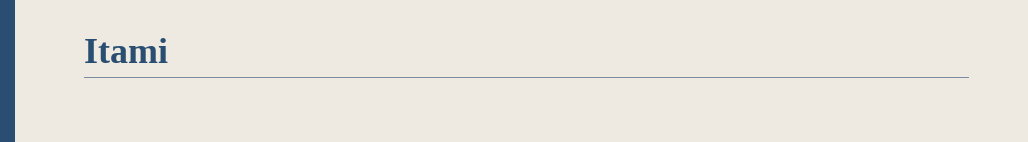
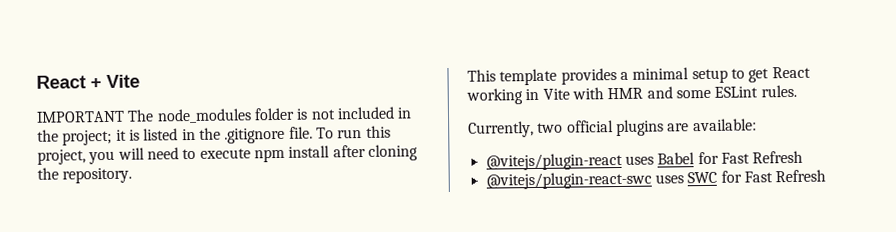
[84,38,168,63] Itami -> [36,74,140,89] [36,106,413,124] [37,125,391,146] [37,144,418,165] [37,167,133,184] [467,66,811,86] [466,84,797,105] [468,118,757,138] [485,150,804,171] [485,169,827,190] React + Vite // IMPORTANT The node_modules folder is not included in the project; it is listed in the .gitignore file. To run this project, you will need to execute npm install after cloning the repository. // This template provides a minimal setup to get React working in Vite with HMR and some ESLint rules. // Currently, two official plugins are available: // @vitejs/plugin-react uses Babel for Fast Refresh // @vitejs/plugin-react-swc uses SWC for Fast Refresh

